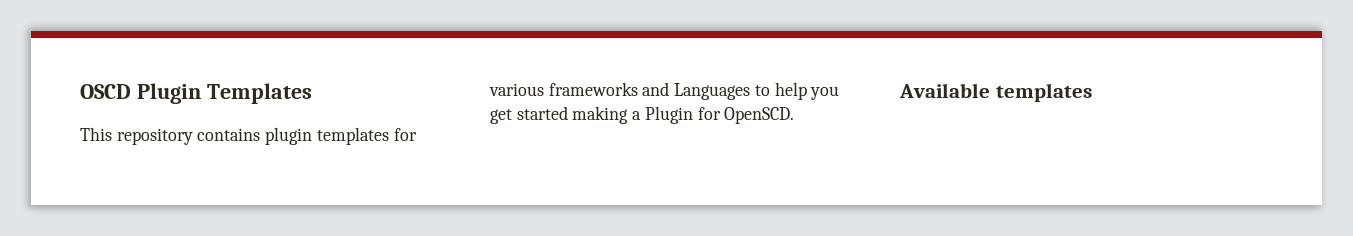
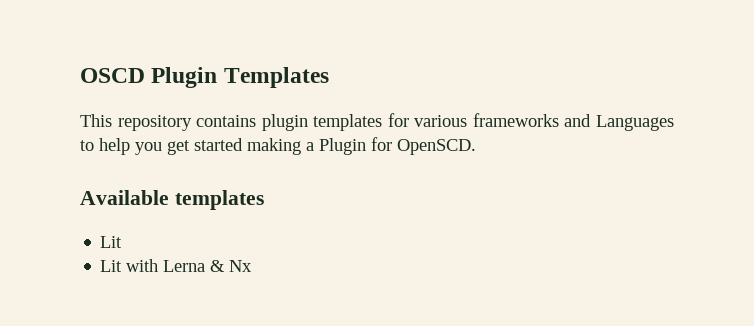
(1092, 92) none -> [100,236,123,248] [100,259,253,272] // Lit // Lit with Lerna & Nx

